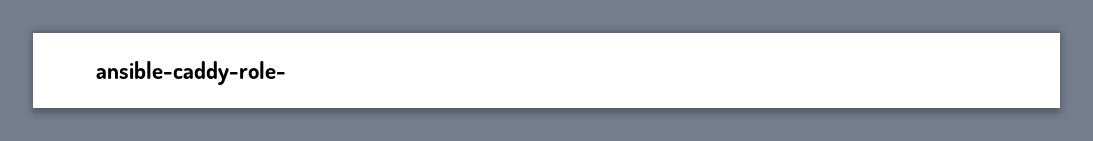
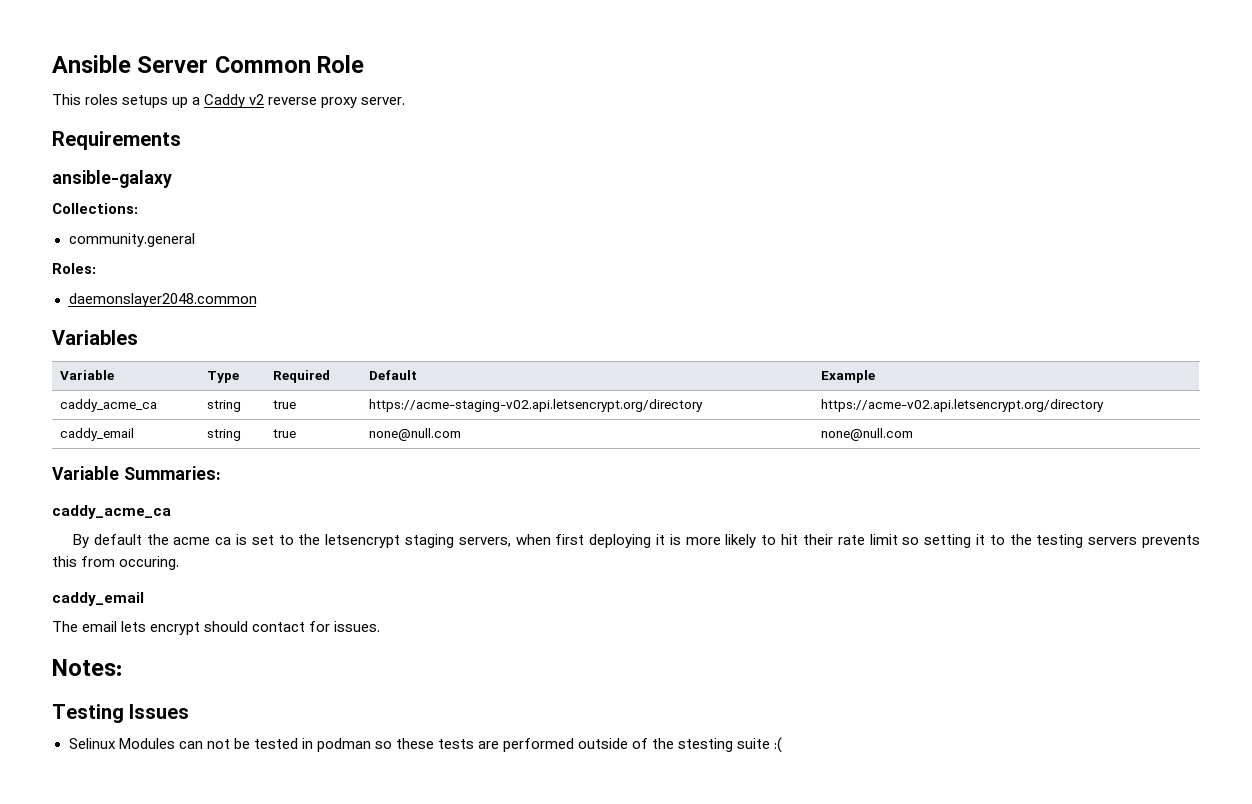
[96,61,286,85] ansible-caddy-role- -> [52,55,365,73] [52,94,406,108] [52,131,181,150] [52,170,172,188] [52,203,138,214] [68,233,195,247] [52,263,96,274] [68,293,257,307] [52,330,138,345] [60,370,115,380] [207,371,240,383] [273,370,331,383] [369,370,418,380] [821,370,876,383] [60,399,158,412] [207,400,242,412] [273,400,297,409] [369,399,704,412] [821,399,1105,412] [60,428,135,441] [207,429,242,441] [273,429,297,438] [369,428,462,441] [821,428,914,441] [52,466,221,480] [52,505,171,519] [72,534,1200,548] [52,556,180,570] [52,592,144,606] [52,621,381,635] [52,659,123,676] [52,704,190,723] [68,737,783,753] Ansible Server Common Role // This roles setups up a Caddy v2 reverse proxy server. // Requirements // ansible-galaxy // Collections: // community.general // Roles: // daemonslayer2048.common // Variables // Variable | Type | Required | Default | Example // caddy_acme_ca | string | true | https://acme-staging-v02.api.letsencrypt.org/directory | https://acme-v02.api.letsencrypt.org/directory // caddy_email | string | true | none@null.com | none@null.com // Variable Summaries: // caddy_acme_ca // By default the acme ca is set to the letsencrypt staging servers, when first deploying it is more likely to hit their rate limit so setting it to the testing servers prevents this from occuring. // caddy_email // The email lets encrypt should contact for issues. // Notes: // Testing Issues // Selinux Modules can not be tested in podman so these tests are performed outside of the stesting suite :(

